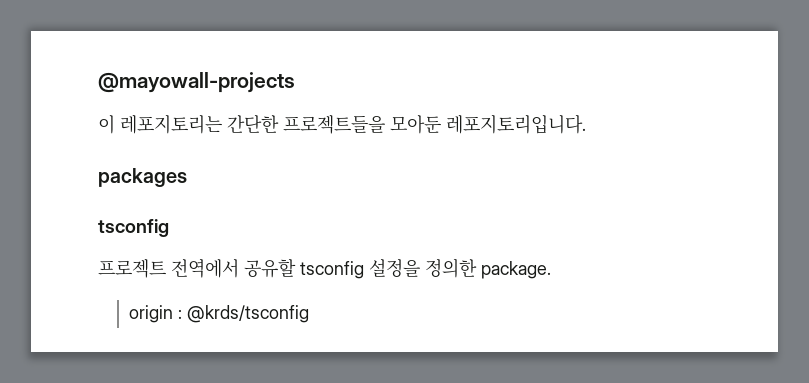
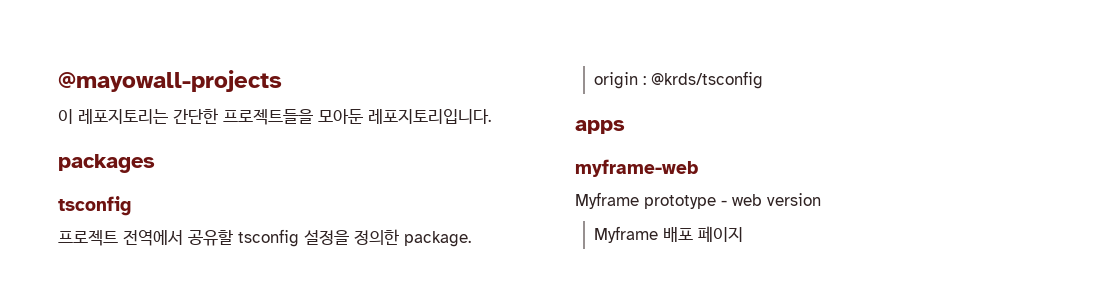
(310, 314) none -> [575,120,625,134] [575,159,698,177] [575,192,821,209] [594,226,744,243] // apps // myframe-web // Myframe prototype - web version // Myframe 배포 페이지

